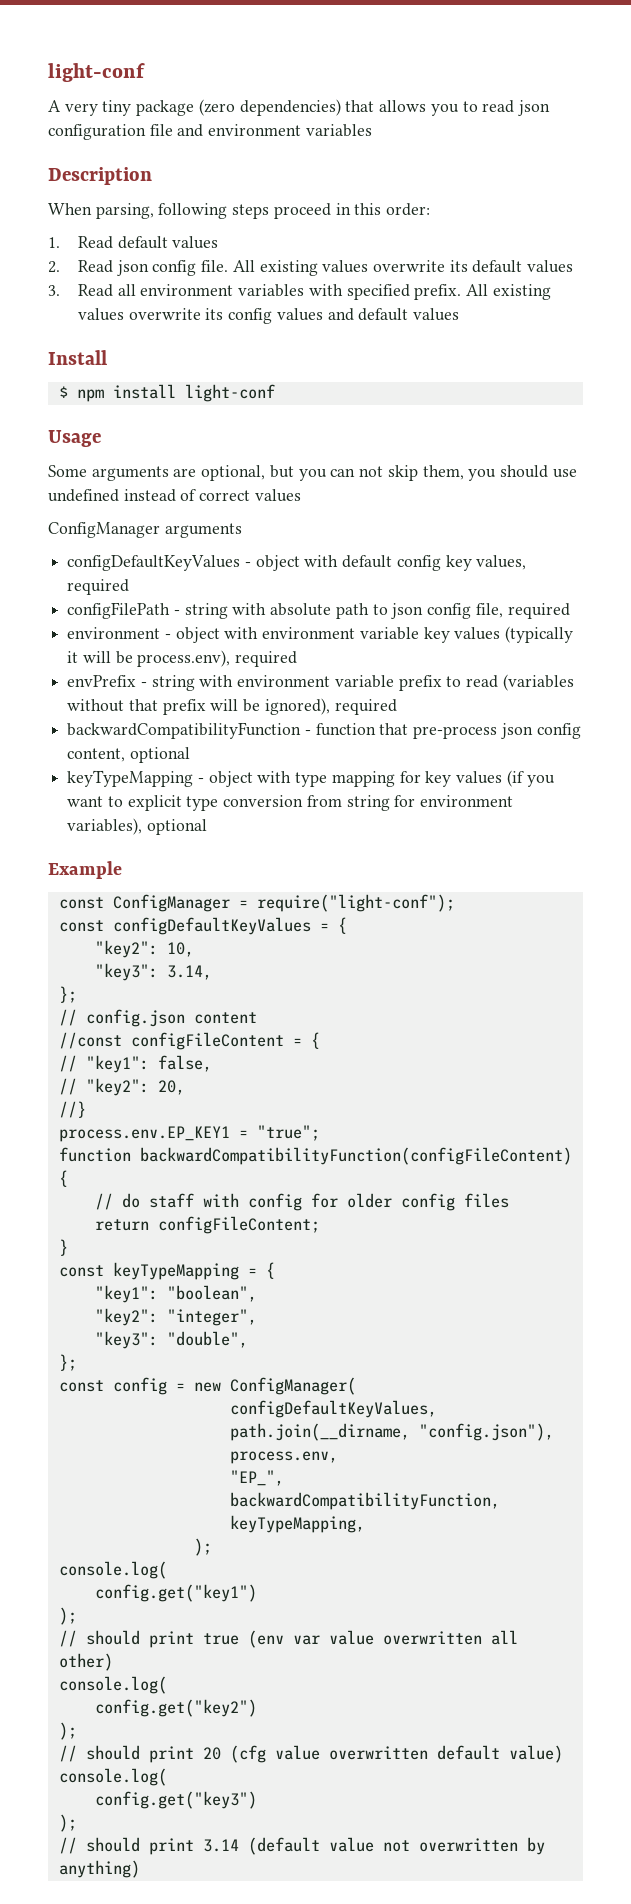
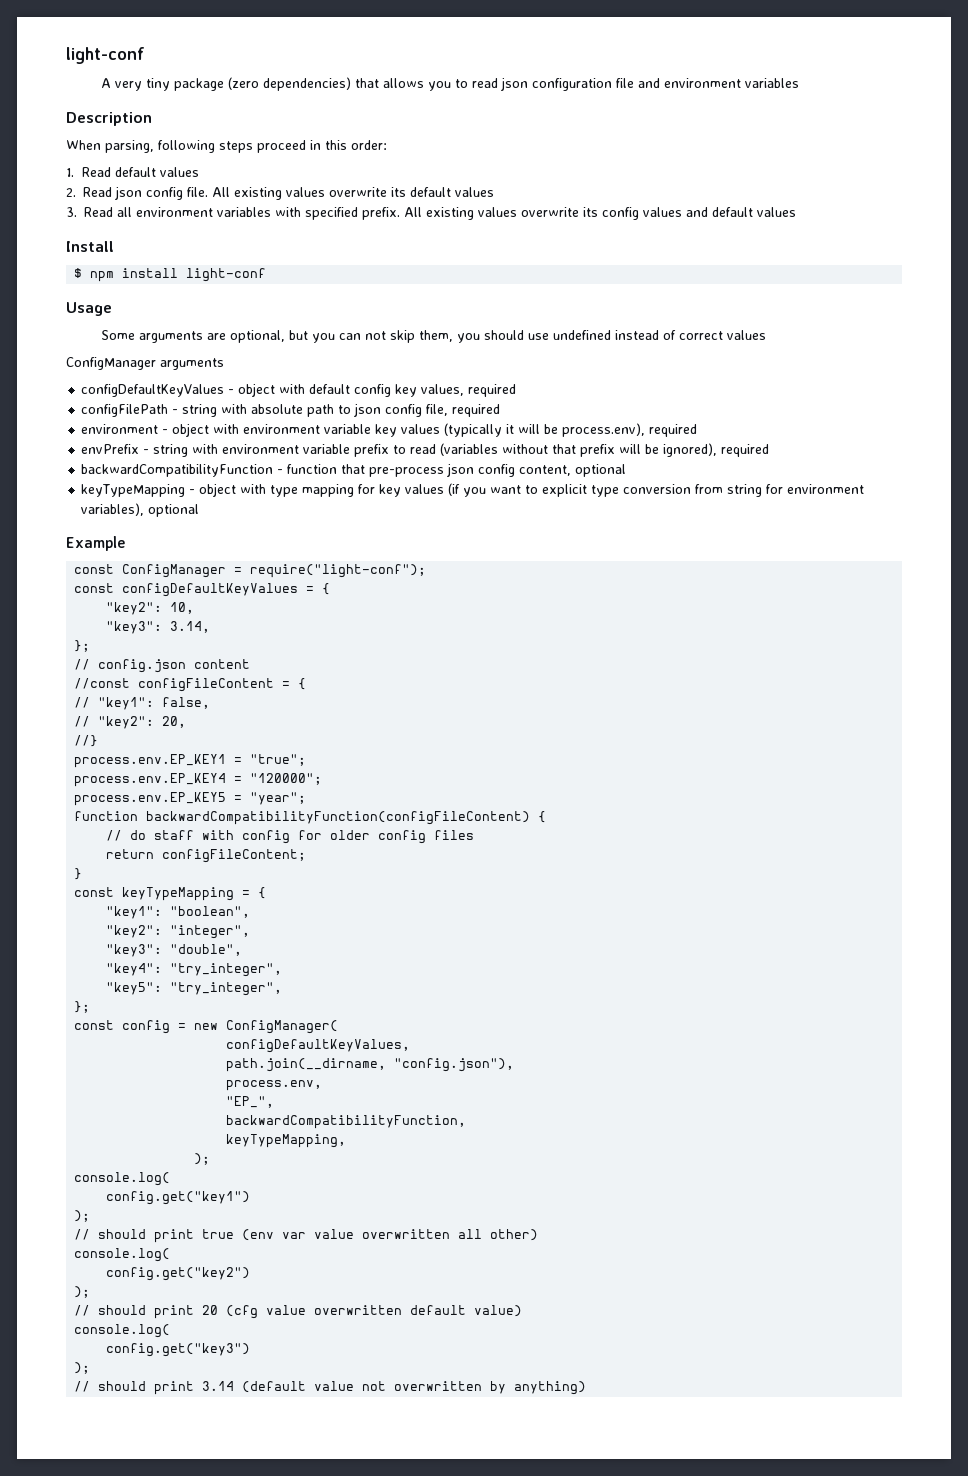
(320, 1133) none -> [74,773,323,787] [74,792,307,806] // process.env.EP_KEY4 = "120000"; // process.env.EP_KEY5 = "year";
(248, 1339) none -> [106,963,283,977] [106,982,283,996] // "key4": "try_integer", // "key5": "try_integer",

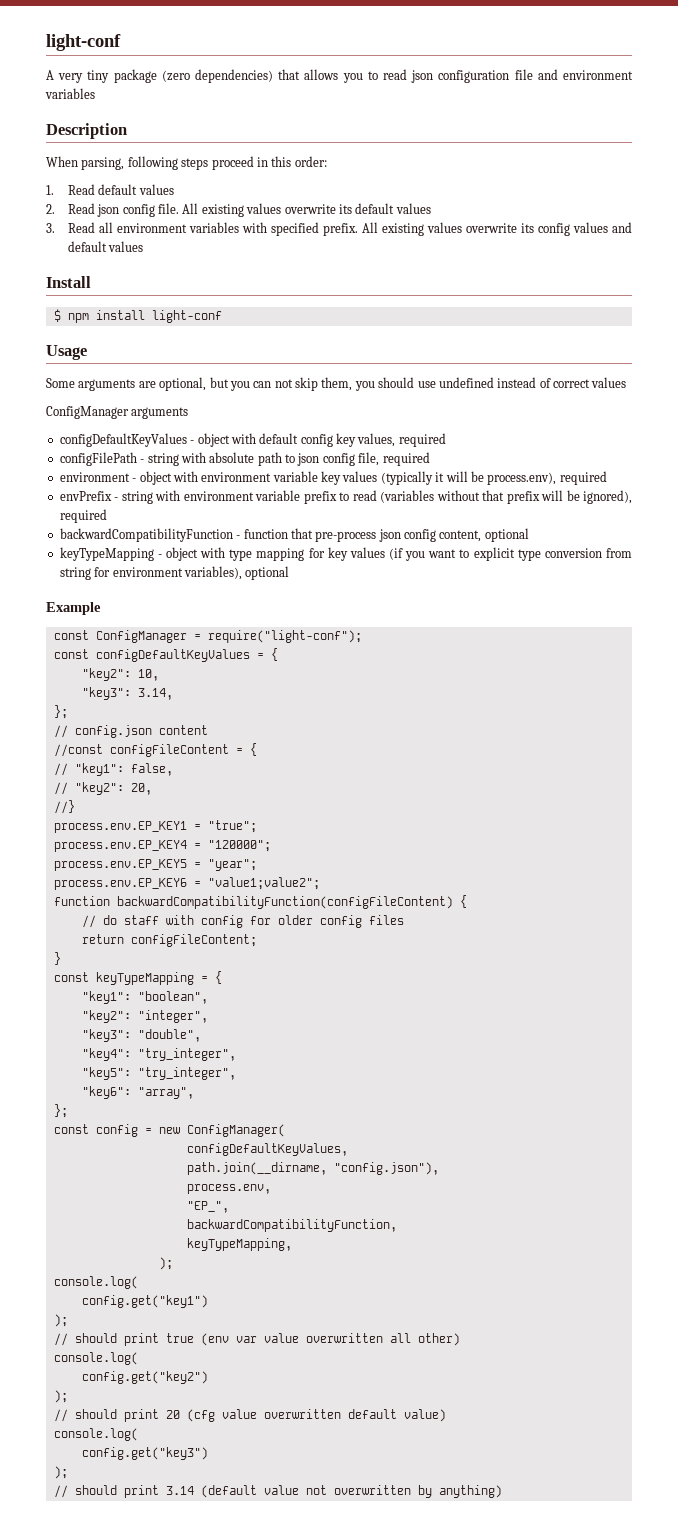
(307, 798) none -> [53,877,320,890] // process.env.EP_KEY6 = "value1;value2";
(283, 989) none -> [81,1086,194,1099] // "key6": "array",

